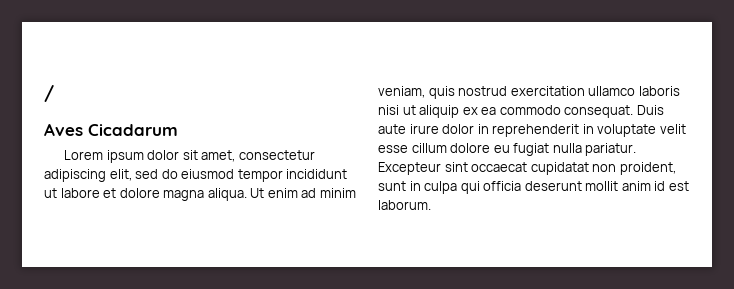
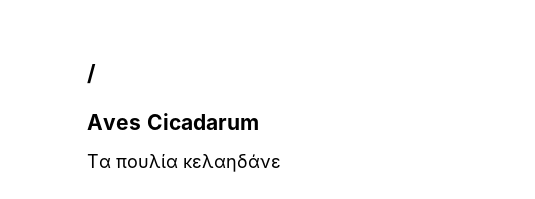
[64,150,315,163] [44,169,348,182] [44,188,356,201] [378,86,680,99] [378,105,664,118] [378,124,686,137] [378,143,637,156] [378,162,676,175] [378,181,689,194] [378,200,431,210] Lorem ipsum dolor sit amet, consectetur adipiscing elit, sed do eiusmod tempor incididunt ut labore et dolore magna aliqua. Ut enim ad minim veniam, quis nostrud exercitation ullamco laboris nisi ut aliquip ex ea commodo consequat. Duis aute irure dolor in reprehenderit in voluptate velit esse cillum dolore eu fugiat nulla pariatur. Excepteur sint occaecat cupidatat non proident, sunt in culpa qui officia deserunt mollit anim id est laborum. -> [87,154,281,172] Τα πουλία κελαηδάνε

